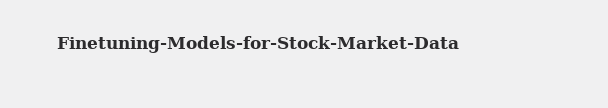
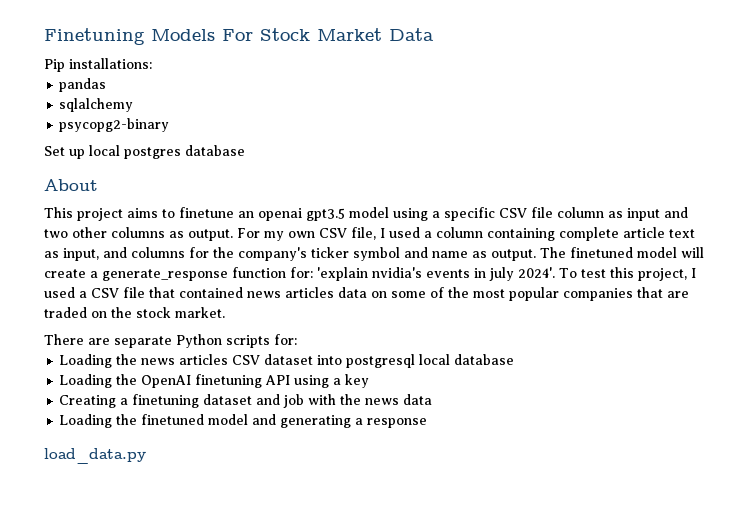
[57,36,459,53] Finetuning-Models-for-Stock-Market-Data -> [44,28,434,45] [44,58,152,72] [59,78,107,92] [59,98,134,112] [59,118,170,132] [44,145,245,159] [44,179,98,191] [44,207,688,221] [44,227,695,241] [44,247,704,261] [44,267,696,281] [44,287,689,301] [44,307,225,318] [44,334,297,348] [59,354,515,368] [59,374,370,388] [59,394,433,408] [59,414,428,428] [44,448,146,464] Finetuning Models For Stock Market Data // Pip installations: // pandas // sqlalchemy // psycopg2-binary // Set up local postgres database // About // This project aims to finetune an openai gpt3.5 model using a specific CSV file column as input and two other columns as output. For my own CSV file, I used a column containing complete article text as input, and columns for the company's ticker symbol and name as output. The finetuned model will create a generate_response function for: 'explain nvidia's events in july 2024'. To test this project, I used a CSV file that contained news articles data on some of the most popular companies that are traded on the stock market. // There are separate Python scripts for: // Loading the news articles CSV dataset into postgresql local database // Loading the OpenAI finetuning API using a key // Creating a finetuning dataset and job with the news data // Loading the finetuned model and generating a response // load_data.py

